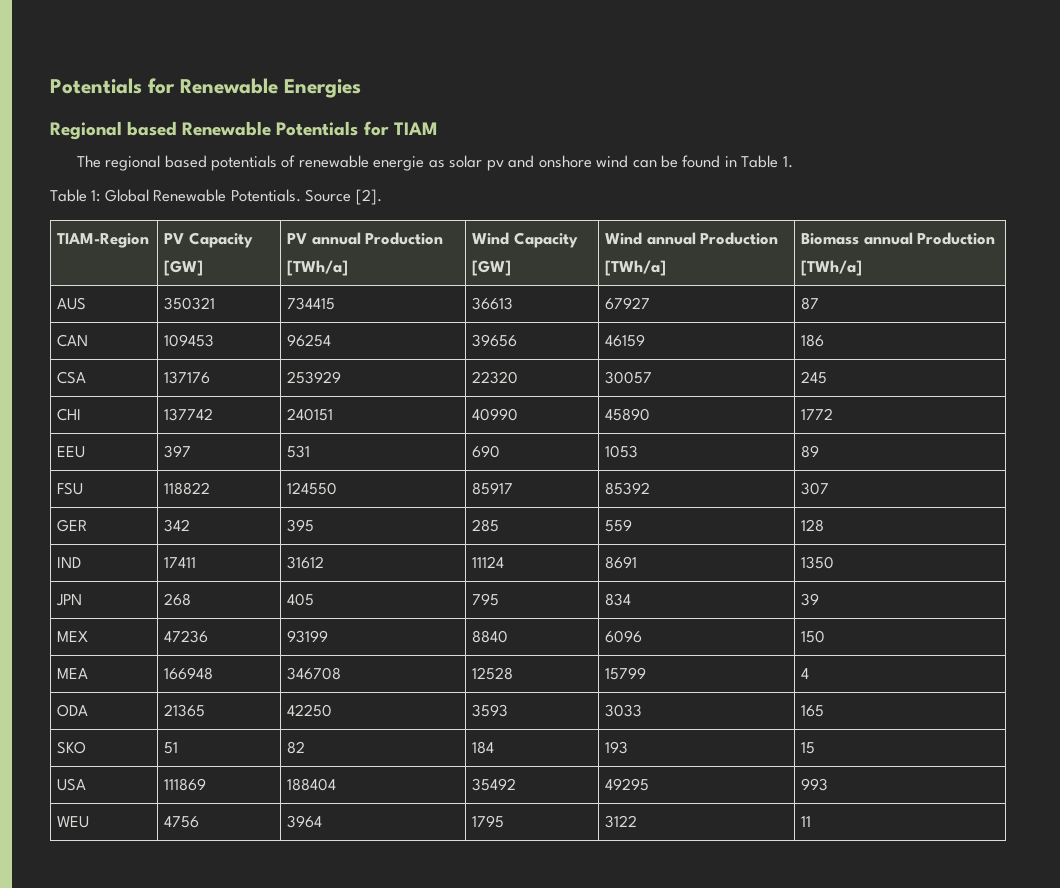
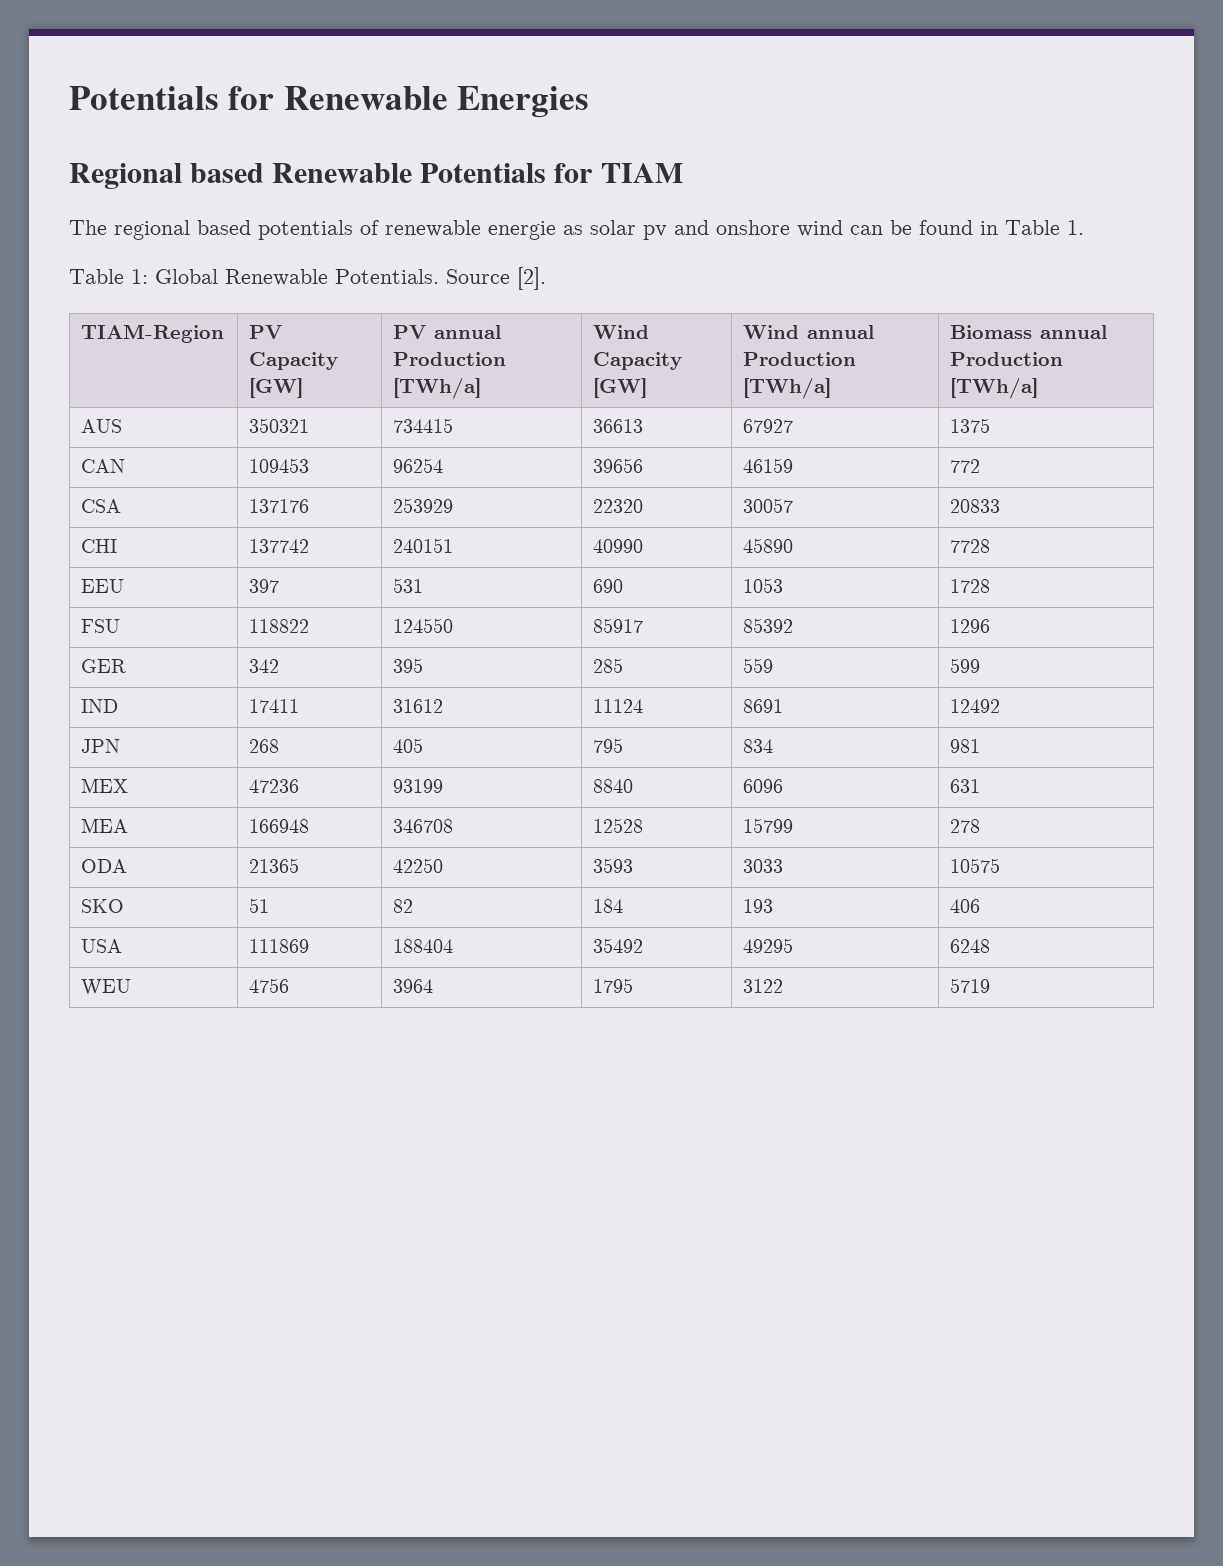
[801,297,820,310] 87 -> [950,418,991,433] 1375
[801,334,825,347] 186 -> [950,459,981,473] 772
[801,371,828,384] 245 -> [950,499,1001,513] 20833
[801,408,834,420] 1772 -> [950,539,991,553] 7728
[801,445,820,458] 89 -> [950,579,991,593] 1728
[801,482,830,495] 307 -> [950,619,991,633] 1296
[801,519,825,532] 128 -> [950,658,981,673] 599
[801,556,835,569] 1350 -> [950,699,1001,713] 12492
[801,593,820,606] 39 -> [950,739,981,753] 981
[801,630,826,643] 150 -> [950,779,981,793] 631
[801,668,810,679] 4 -> [950,819,981,833] 278
[801,705,825,717] 165 -> [950,858,1001,873] 10575
[801,742,816,754] 15 -> [950,899,981,913] 406
[801,778,829,791] 993 -> [950,939,991,953] 6248
[801,816,812,827] 11 -> [950,978,991,993] 5719

